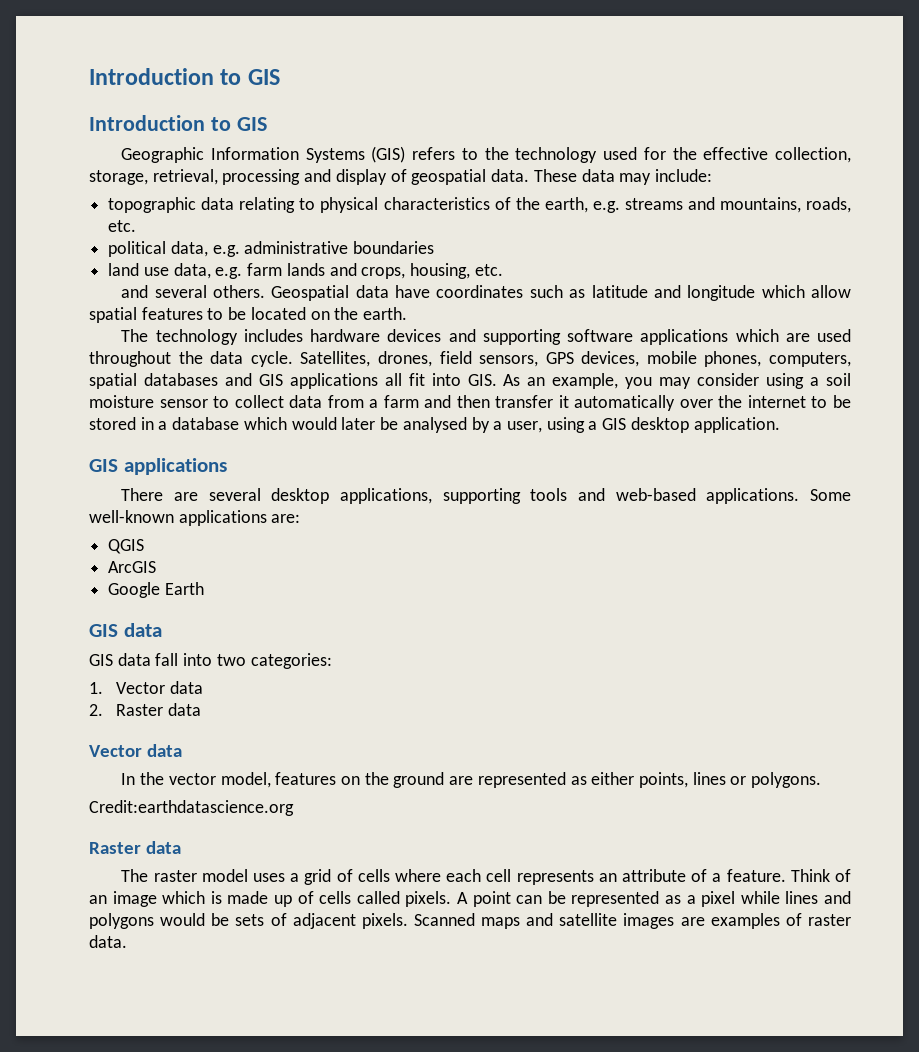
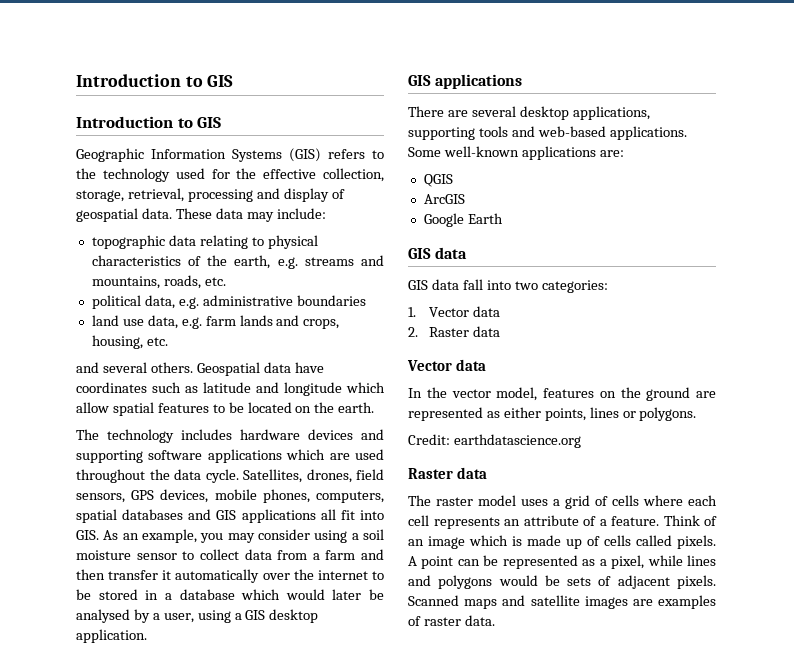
[89,800,294,816] Credit:earthdatascience.org -> [408,434,581,448] Credit: earthdatascience.org
[701,891,736,907] pixel -> [611,555,645,569] pixel,

